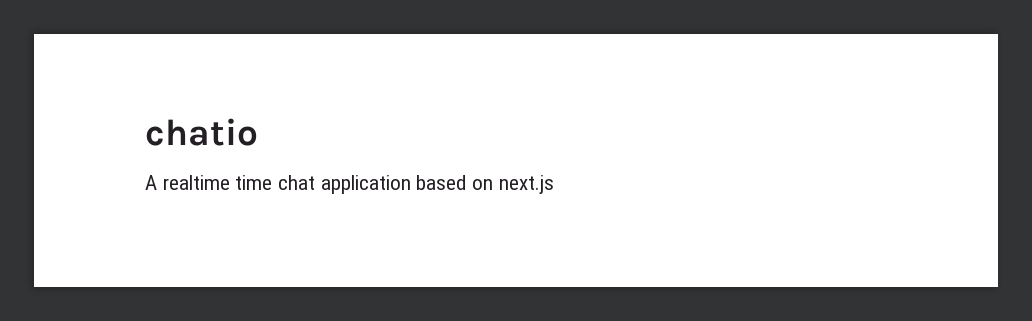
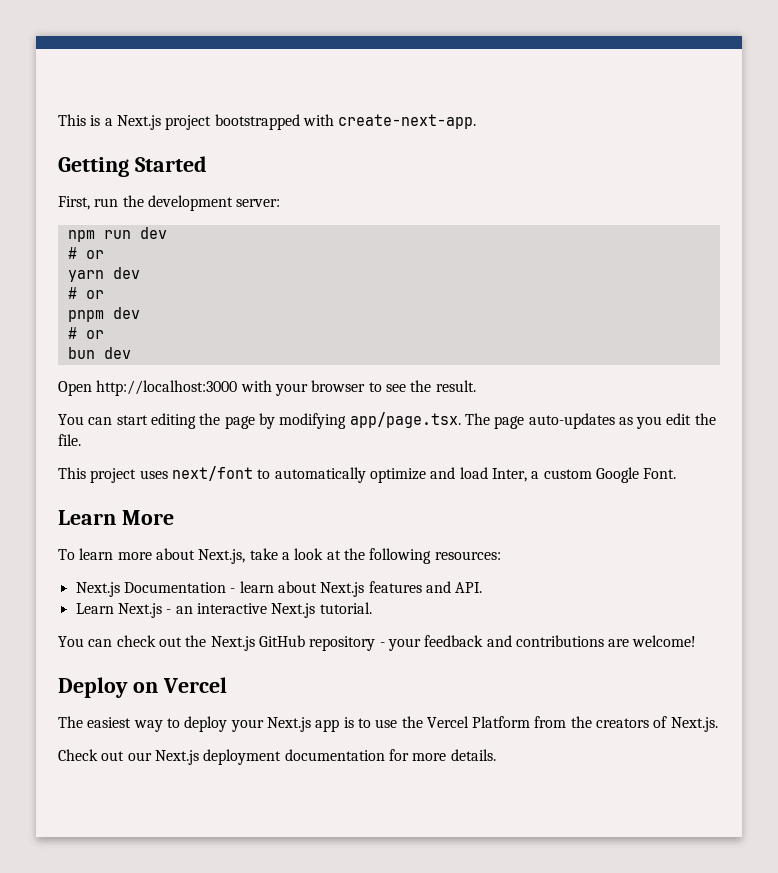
[145,118,258,146] [145,175,554,194] chatio // A realtime time chat application based on next.js -> [58,114,477,130] [58,156,207,177] [58,195,281,211] [67,227,167,242] [67,247,104,259] [67,267,140,282] [67,287,104,299] [67,307,140,322] [67,327,104,339] [67,347,131,359] [58,380,476,396] [58,412,716,429] [58,434,81,446] [58,466,677,483] [58,510,174,525] [58,548,501,564] [75,581,483,597] [75,602,372,618] [58,635,697,651] [58,677,227,698] [58,716,718,732] [58,749,496,765] This is a Next.js project bootstrapped with create-next-app. // Getting Started // First, run the development server: // npm run dev // # or // yarn dev // # or // pnpm dev // # or // bun dev // Open http://localhost:3000 with your browser to see the result. // You can start editing the page by modifying app/page.tsx. The page auto-updates as you edit the file. // This project uses next/font to automatically optimize and load Inter, a custom Google Font. // Learn More // To learn more about Next.js, take a look at the following resources: // Next.js Documentation - learn about Next.js features and API. // Learn Next.js - an interactive Next.js tutorial. // You can check out the Next.js GitHub repository - your feedback and contributions are welcome! // Deploy on Vercel // The easiest way to deploy your Next.js app is to use the Vercel Platform from the creators of Next.js. // Check out our Next.js deployment documentation for more details.

